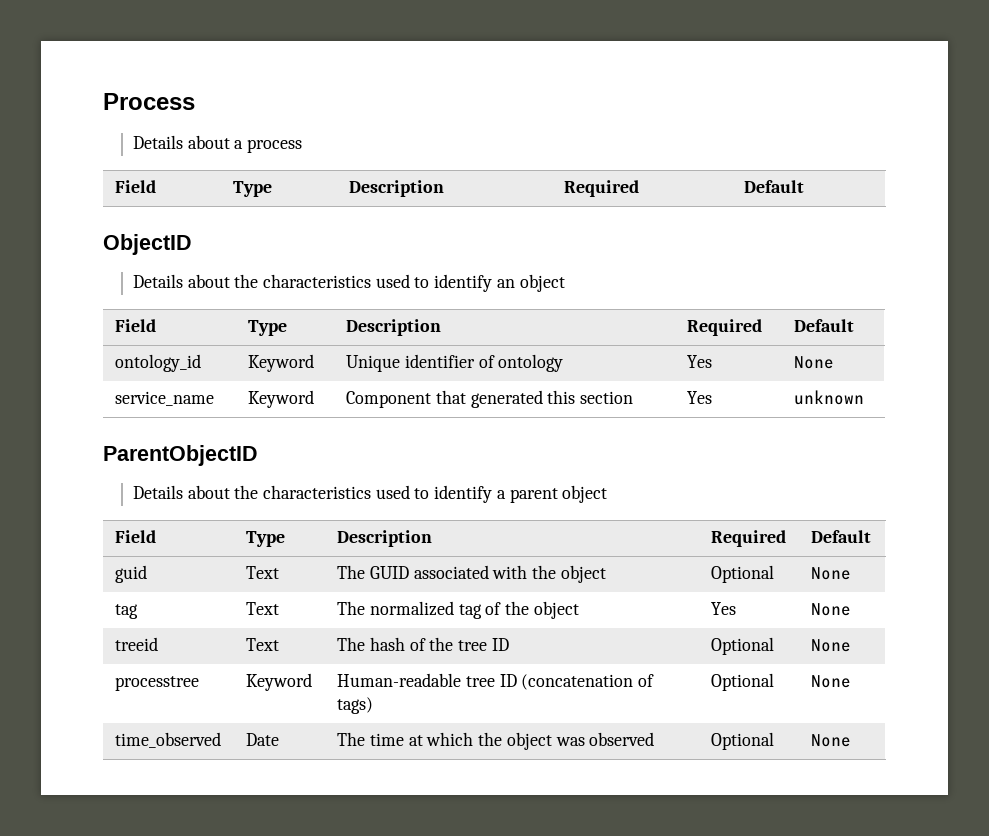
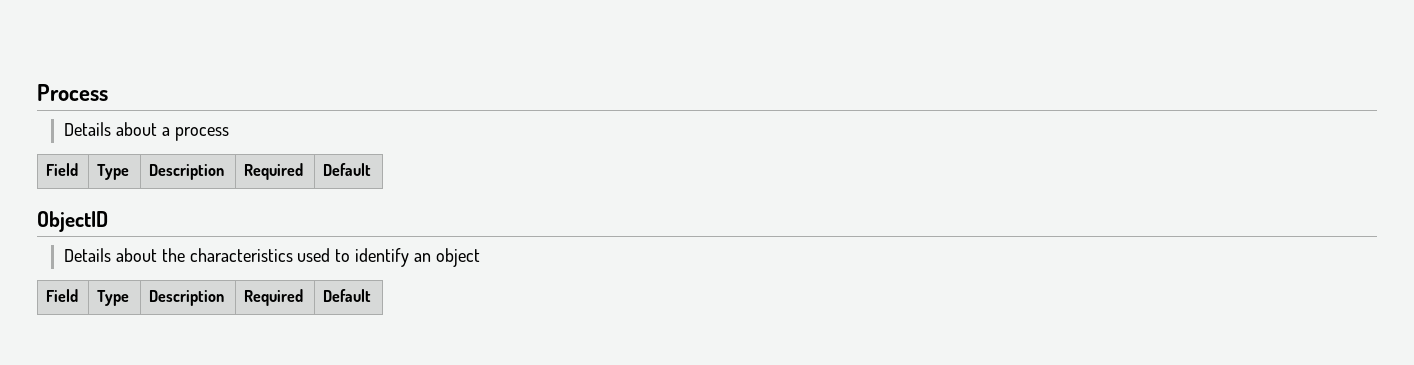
[115,354,202,372] [248,354,315,372] [346,354,564,372] [687,355,713,368] [794,356,835,369] [115,391,215,406] [248,390,315,408] [346,390,634,408] [687,391,713,404] [794,390,865,405] [103,445,258,466] [132,485,608,503] [115,530,157,543] [246,531,286,547] [337,530,433,547] [711,530,787,547] [811,530,872,543] [115,565,148,583] [246,566,280,579] [337,565,606,583] [711,565,775,583] [811,567,852,580] [115,604,139,619] [246,602,280,615] [337,601,579,619] [711,602,737,615] [811,603,852,616] [115,637,159,651] [246,638,280,651] [337,637,509,651] [711,637,775,655] [811,639,852,652] [115,676,200,691] [246,673,313,691] [337,673,655,690] [337,697,374,714] [711,673,775,691] [811,675,852,688] [115,732,222,748] [246,733,280,746] [337,732,655,750] [711,732,775,750] [811,734,852,747] // ontology_id | Keyword | Unique identifier of ontology | Yes | None // service_name | Keyword | Component that generated this section | Yes | unknown // ParentObjectID // Details about the characteristics used to identify a parent object // Field | Type | Description | Required | Default // guid | Text | The GUID associated with the object | Optional | None // tag | Text | The normalized tag of the object | Yes | None // treeid | Text | The hash of the tree ID | Optional | None // processtree | Keyword | Human-readable tree ID (concatenation of tags) | Optional | None // time_observed | Date | The time at which the object was observed | Optional | None -> (372, 295) none

